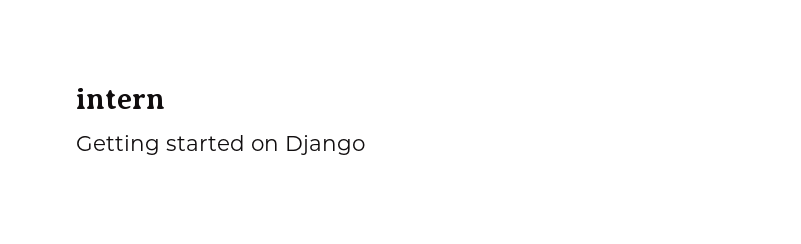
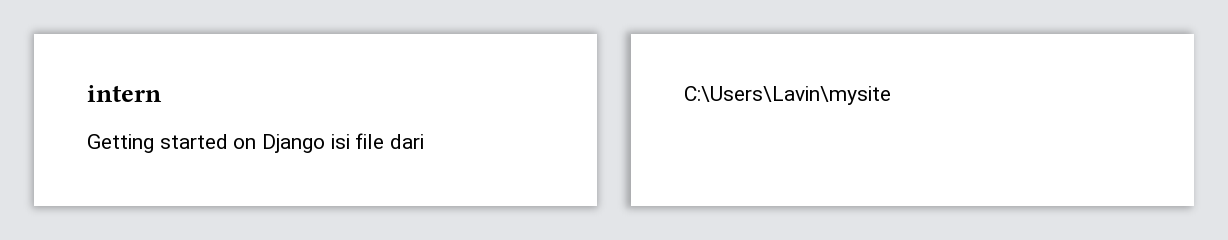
(365, 145) none -> [330,133,425,149] [684,86,891,105] isi file dari C:\Users\Lavin\mysite

